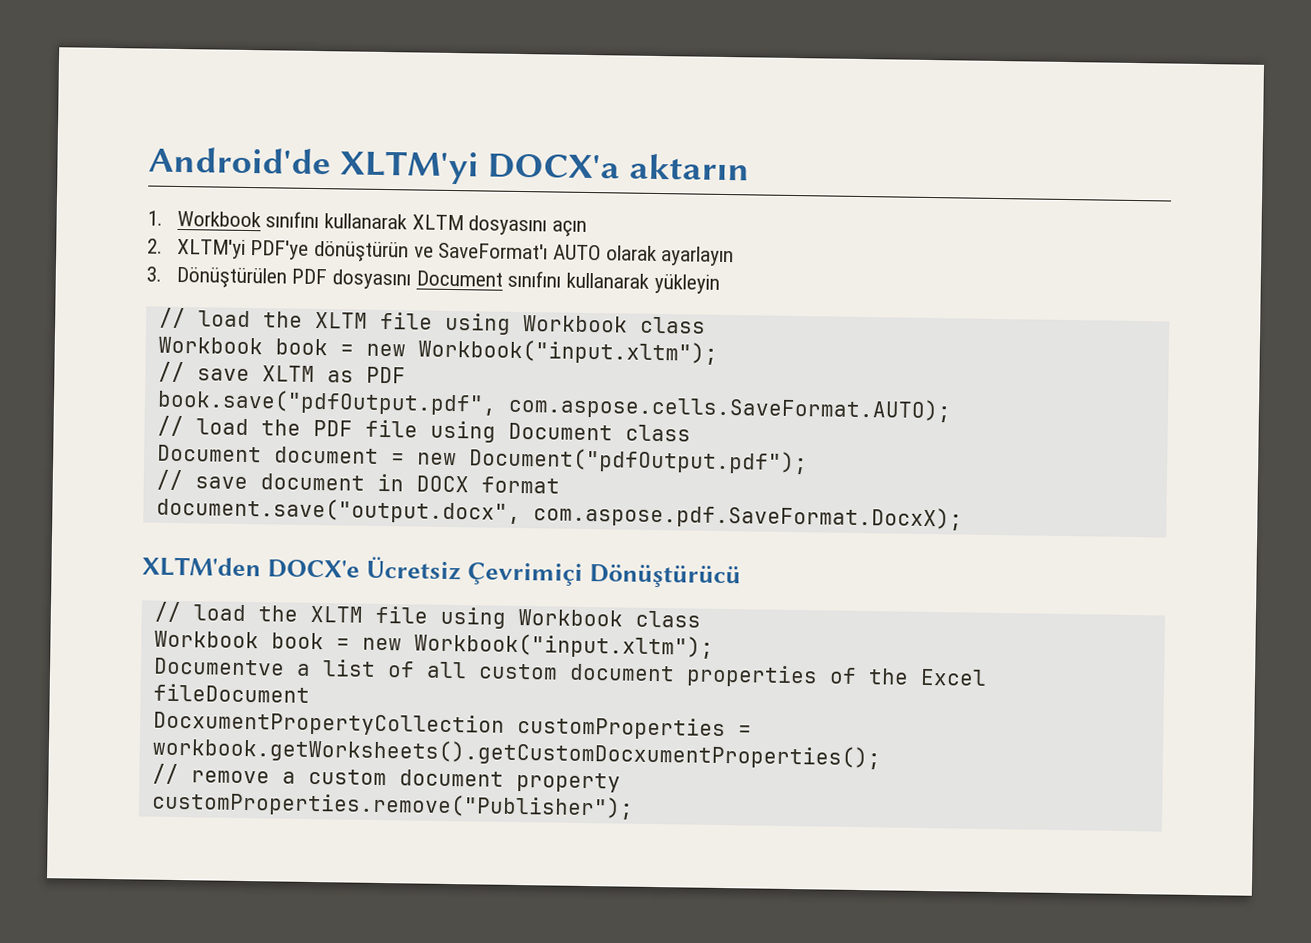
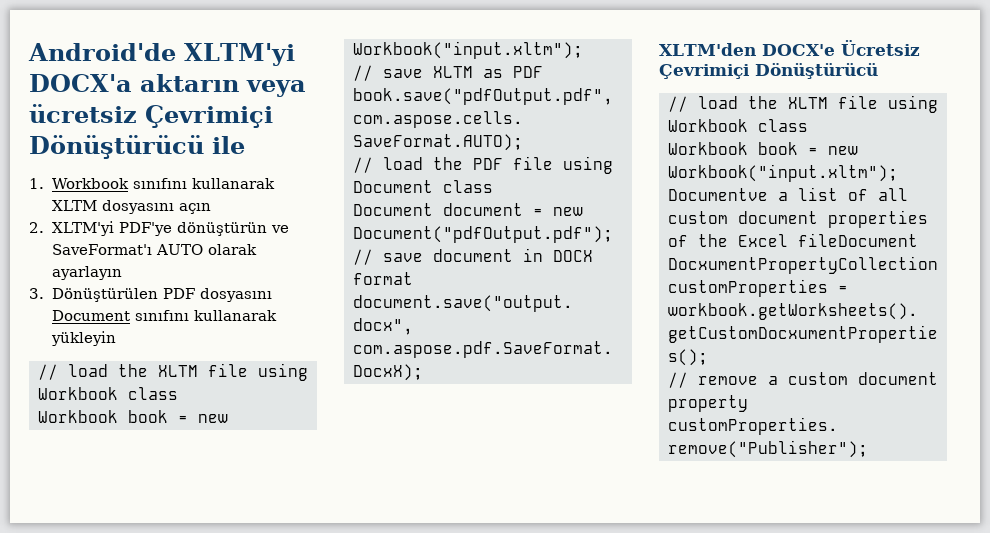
(751, 167) none -> [246,80,306,97] [29,104,273,128] [29,135,245,159] veya ücretsiz Çevrimiçi Dönüştürücü ile

